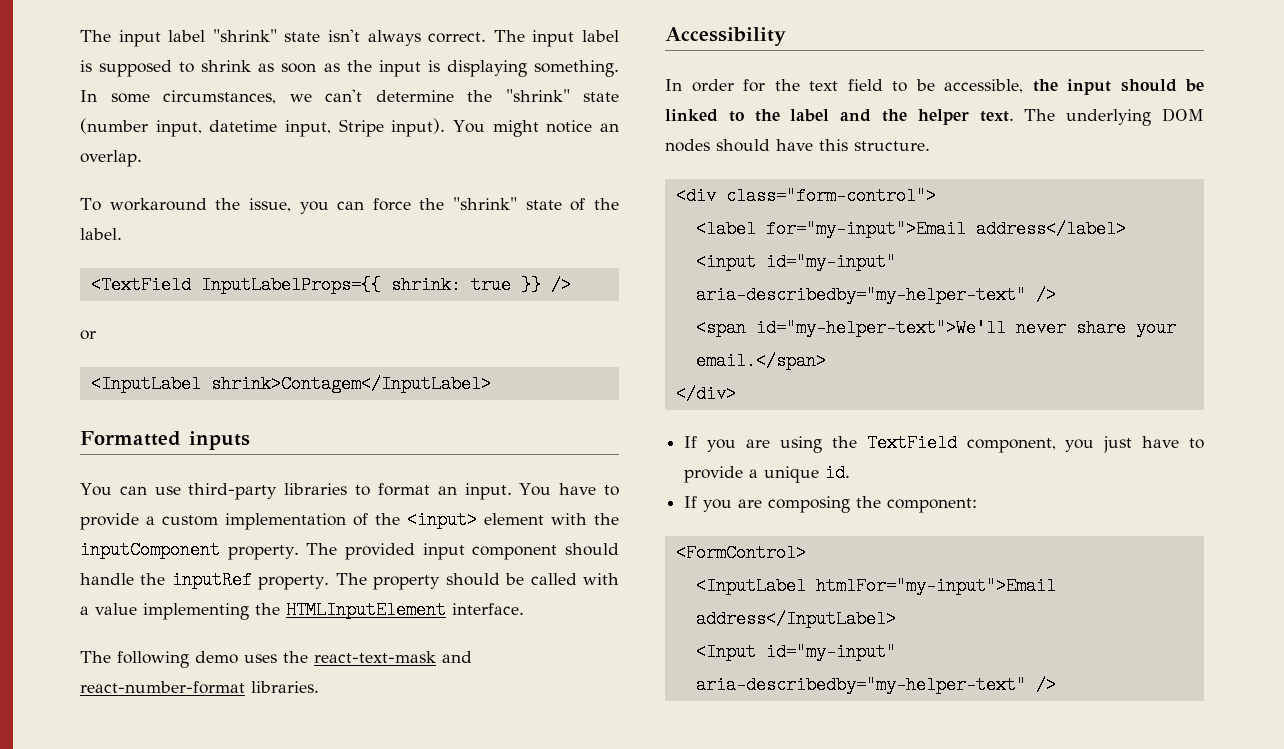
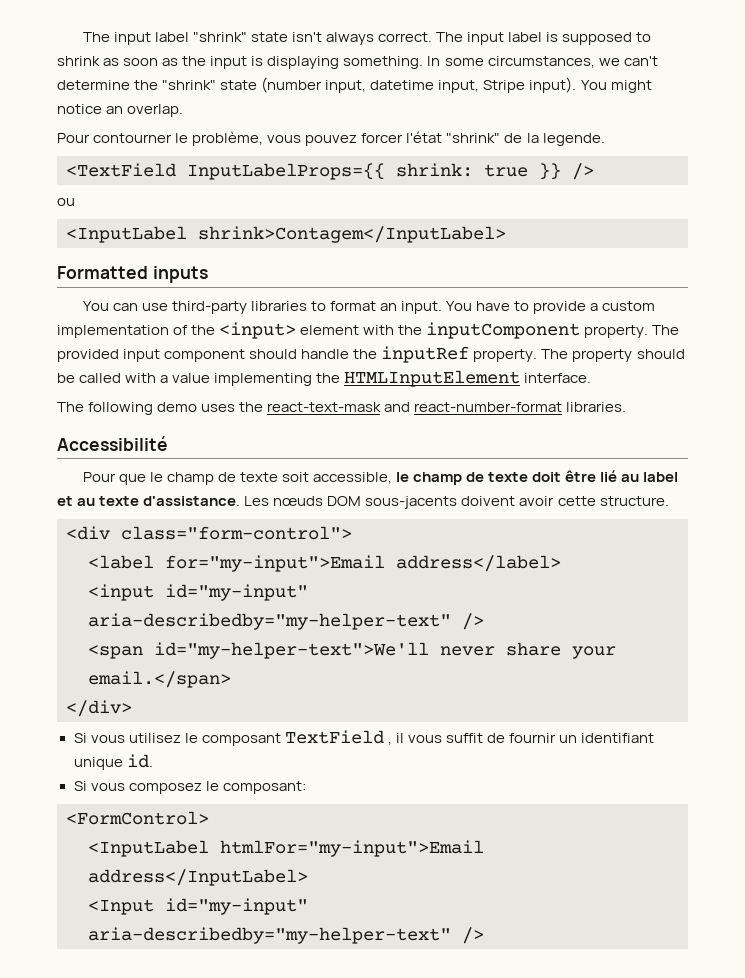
[80,197,619,214] [80,228,122,240] To workaround the issue, you can force the "shrink" state of the label. -> [57,131,605,146] Pour contourner le problème, vous pouvez forcer l'état "shrink" de la legende.
[80,330,96,340] or -> [57,198,75,206] ou
[665,27,786,46] [665,79,1204,95] [665,108,1204,126] [665,139,848,152] Accessibility // In order for the text field to be accessible, the input should be linked to the label and the helper text. The underlying DOM nodes should have this -> [57,436,168,451] [82,470,679,485] [57,496,596,509] Accessibilité // Pour que le champ de texte soit accessible, le champ de texte doit être lié au label et au texte d'assistance. Les nœuds DOM sous-jacents doivent avoir cette
[684,434,1204,453] [684,464,851,483] [684,496,978,513] If you are using the TextField component, you just have to provide a unique id. // If you are composing the component: -> [73,730,655,746] [73,754,153,770] [73,781,306,794] Si vous utilisez le composant TextField , il vous suffit de fournir un identifiant unique id. // Si vous composez le composant:

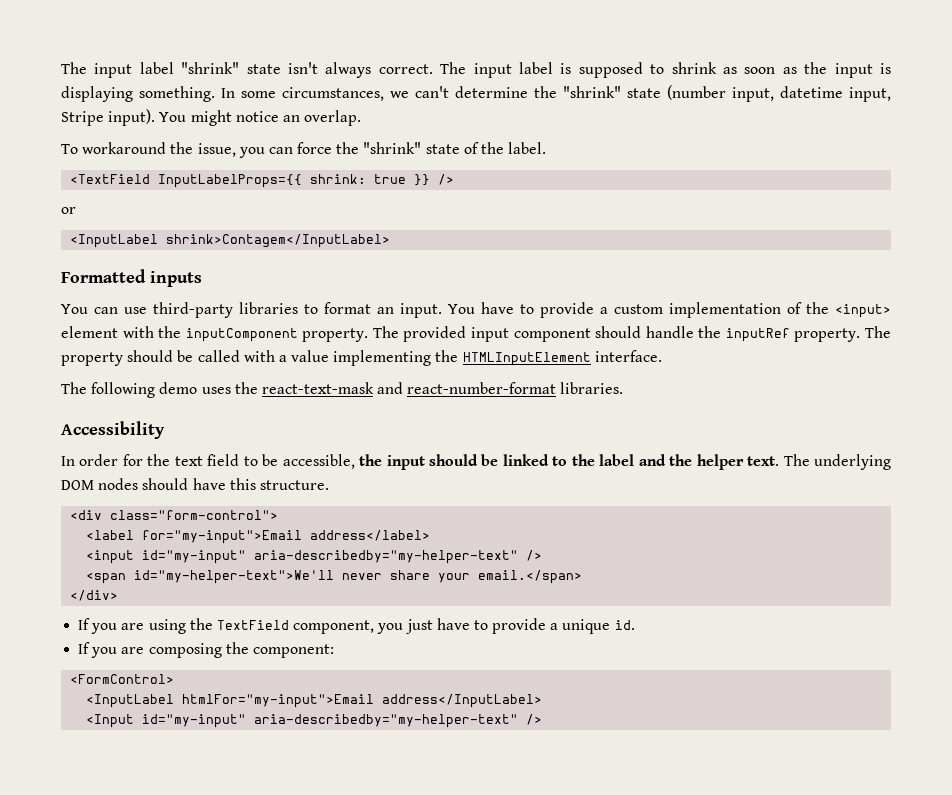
[57,131,605,146] Pour contourner le problème, vous pouvez forcer l'état "shrink" de la legende. -> [61,142,547,158] To workaround the issue, you can force the "shrink" state of the label.
[57,198,75,206] ou -> [61,207,76,214] or
[57,436,168,451] [82,470,679,485] [57,496,596,509] Accessibilité // Pour que le champ de texte soit accessible, le champ de texte doit être lié au label et au texte d'assistance. Les nœuds DOM sous-jacents doivent avoir cette -> [61,421,165,439] [61,454,892,470] [61,478,256,490] Accessibility // In order for the text field to be accessible, the input should be linked to the label and the helper text. The underlying DOM nodes should have this
[73,730,655,746] [73,754,153,770] [73,781,306,794] Si vous utilisez le composant TextField , il vous suffit de fournir un identifiant unique id. // Si vous composez le composant: -> [78,618,635,634] [78,642,334,658] If you are using the TextField component, you just have to provide a unique id. // If you are composing the component:

